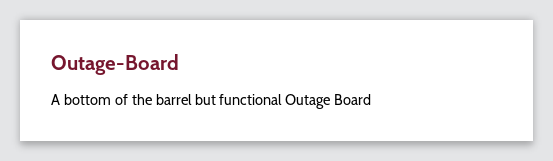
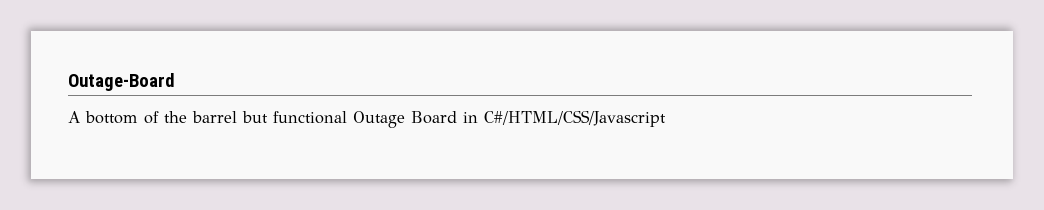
(372, 99) none -> [463,110,666,127] in C#/HTML/CSS/Javascript

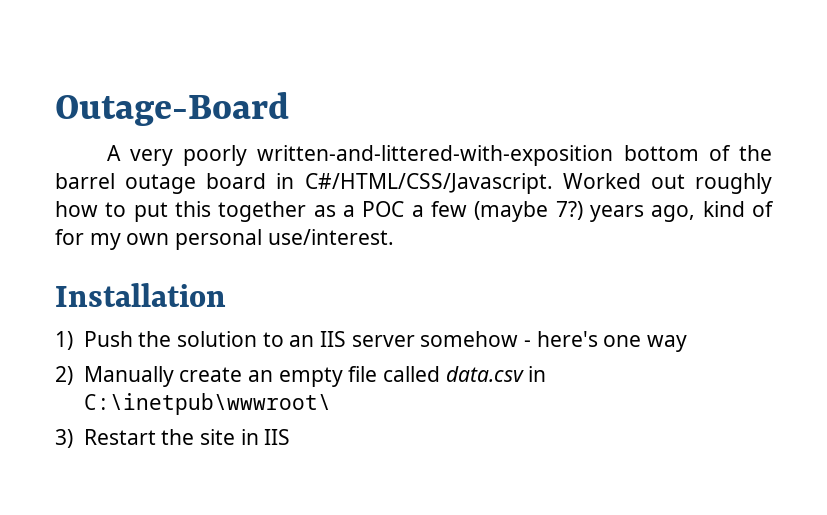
(80, 117) none -> [129,145,614,166] very poorly written-and-littered-with-exposition
[242,110,666,128] but functional Outage Board in C#/HTML/CSS/Javascript -> [125,173,772,194] [55,201,774,222] [55,229,394,250] [55,283,226,307] [55,331,687,352] [55,366,547,387] [83,393,331,415] [55,429,291,448] outage board in C#/HTML/CSS/Javascript. Worked out roughly how to put this together as a POC a few (maybe 7?) years ago, kind of for my own personal use/interest. // Installation // 1) Push the solution to an IIS server somehow - here's one way // 2) Manually create an empty file called data.csv in C:\inetpub\wwwroot\ // 3) Restart the site in IIS

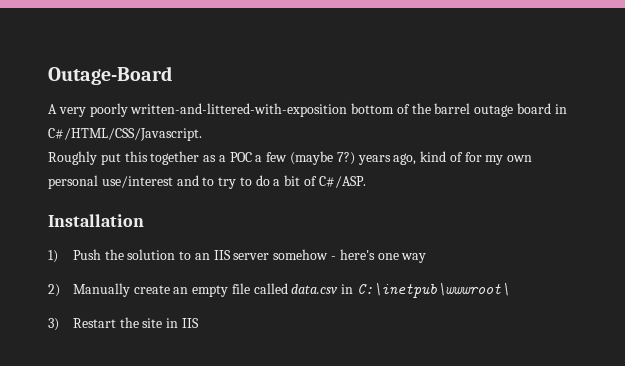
[562,173,772,194] [55,201,127,217] Worked out roughly how to -> [48,151,97,165] // Roughly
[267,229,394,245] use/interest. -> [101,175,366,189] use/interest and to try to do a bit of C#/ASP.

